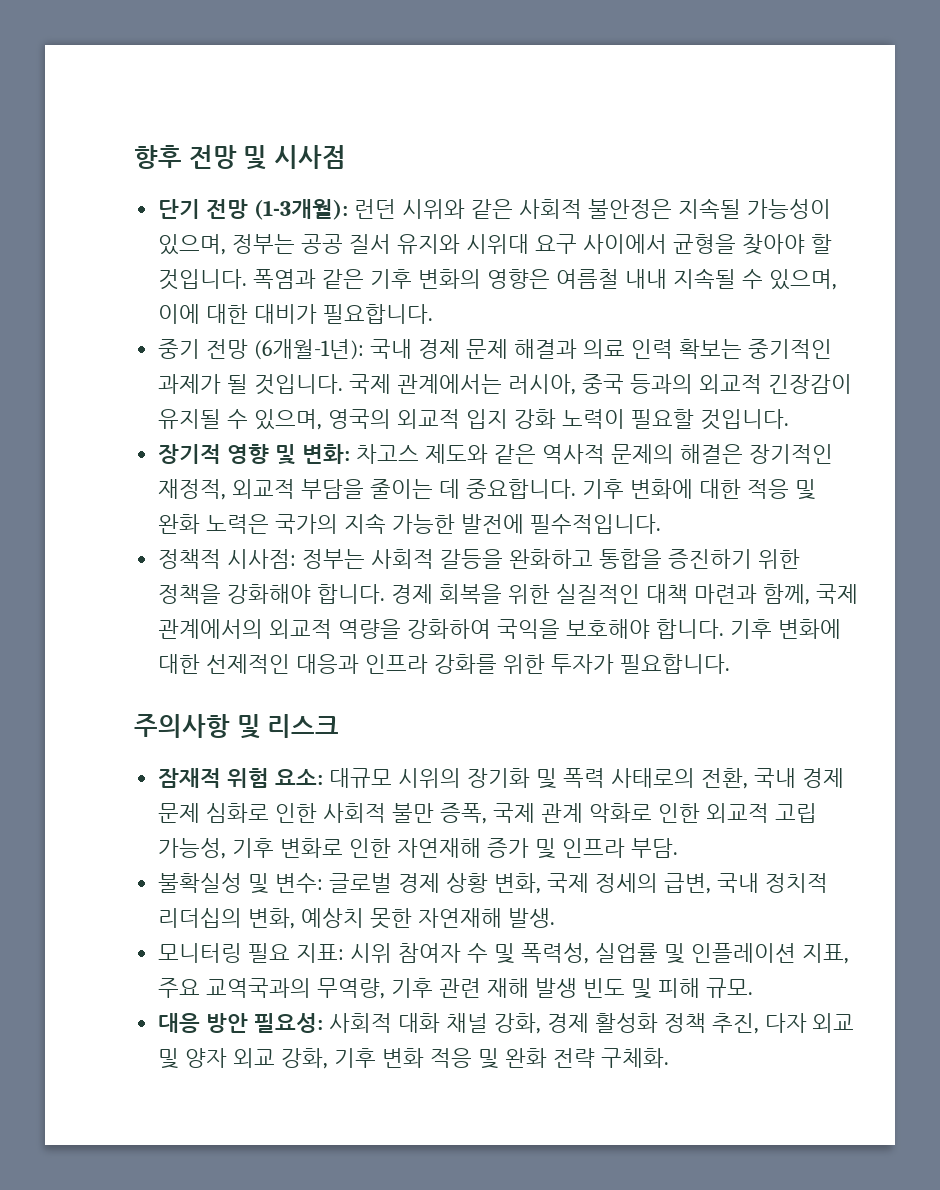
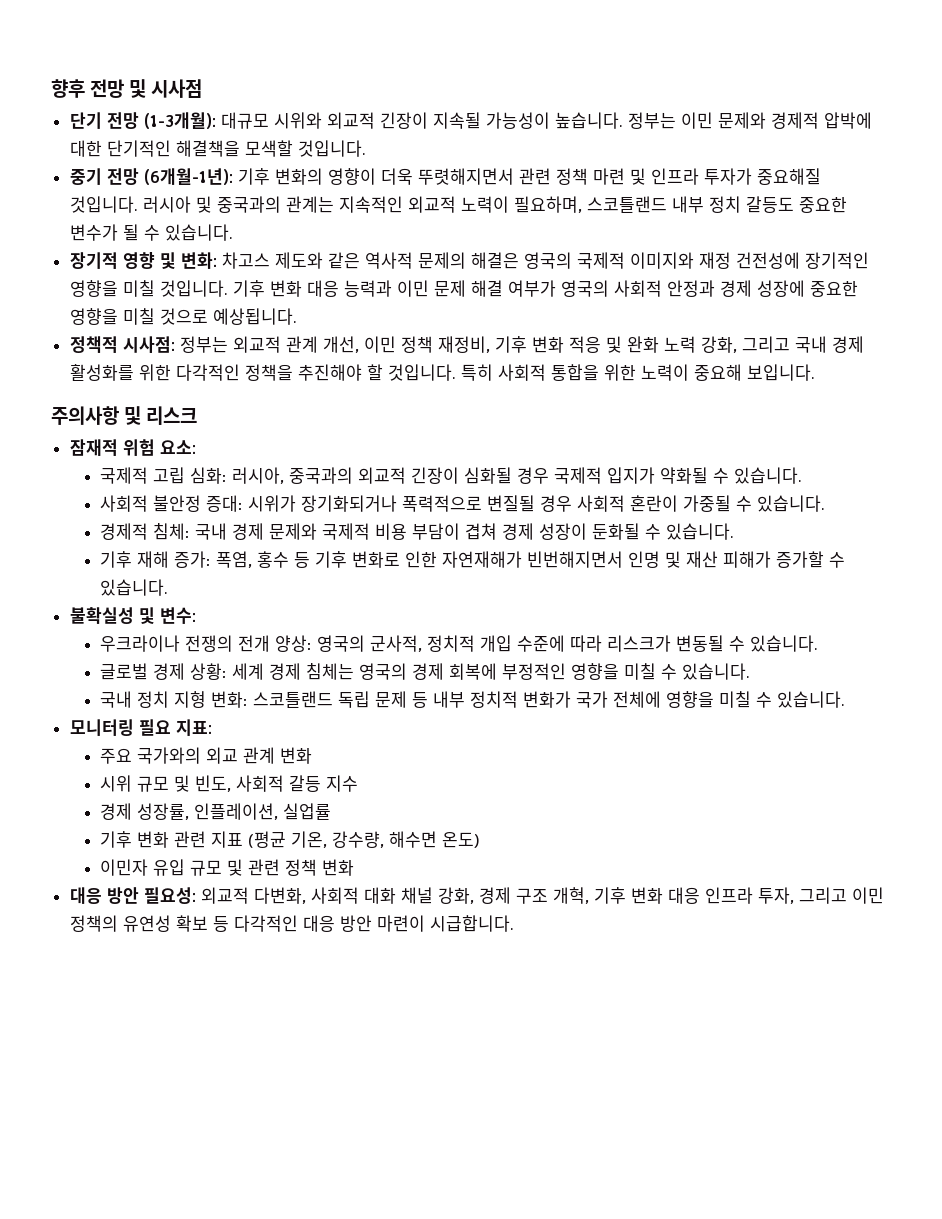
[354,198,831,219] [158,234,832,255] [158,268,837,290] [158,304,434,324] [158,339,832,360] [158,374,852,395] [158,409,789,430] 런던 시위와 같은 사회적 불안정은 지속될 가능성이 있으며, 정부는 공공 질서 유지와 시위대 요구 사이에서 균형을 찾아야 할 것입니다. 폭염과 같은 기후 변화의 영향은 여름철 내내 지속될 수 있으며, 이에 대한 대비가 필요합니다. // 중기 전망 (6개월-1년): 국내 경제 문제 해결과 의료 인력 확보는 중기적인 과제가 될 것입니다. 국제 관계에서는 러시아, 중국 등과의 외교적 긴장감이 유지될 수 있으며, 영국의 외교적 입지 강화 노력이 필요할 것입니다. -> [220,112,872,129] [69,140,366,157] [69,168,821,185] [69,196,847,213] [69,224,233,241] 대규모 시위와 외교적 긴장이 지속될 가능성이 높습니다. 정부는 이민 문제와 경제적 압박에 대한 단기적인 해결책을 모색할 것입니다. // 중기 전망 (6개월-1년): 기후 변화의 영향이 더욱 뚜렷해지면서 관련 정책 마련 및 인프라 투자가 중요해질 것입니다. 러시아 및 중국과의 관계는 지속적인 외교적 노력이 필요하며, 스코틀랜드 내부 정치 갈등도 중요한 변수가 될 수 있습니다.
[748,444,833,464] [158,479,816,500] [158,513,661,534] [158,549,800,569] [158,584,858,605] [158,619,841,639] [158,654,730,674] 장기적인 재정적, 외교적 부담을 줄이는 데 중요합니다. 기후 변화에 대한 적응 및 완화 노력은 국가의 지속 가능한 발전에 필수적입니다. // 정책적 시사점: 정부는 사회적 갈등을 완화하고 통합을 증진하기 위한 정책을 강화해야 합니다. 경제 회복을 위한 실질적인 대책 마련과 함께, 국제 관계에서의 외교적 역량을 강화하여 국익을 보호해야 합니다. 기후 변화에 대한 선제적인 대응과 인프라 강화를 위한 투자가 필요합니다. -> [523,252,869,269] [69,280,858,297] [69,308,297,325] [69,336,864,353] [69,364,815,381] 영국의 국제적 이미지와 재정 건전성에 장기적인 영향을 미칠 것입니다. 기후 변화 대응 능력과 이민 문제 해결 여부가 영국의 사회적 안정과 경제 성장에 중요한 영향을 미칠 것으로 예상됩니다. // 정책적 시사점: 정부는 외교적 관계 개선, 이민 정책 재정비, 기후 변화 적응 및 완화 노력 강화, 그리고 국내 경제 활성화를 위한 다각적인 정책을 추진해야 할 것입니다. 특히 사회적 통합을 위한 노력이 중요해 보입니다.
[329,768,844,789] [158,803,817,824] [158,838,678,859] [158,873,828,894] [158,908,555,929] [158,943,849,964] [158,978,753,999] 대규모 시위의 장기화 및 폭력 사태로의 전환, 국내 경제 문제 심화로 인한 사회적 불만 증폭, 국제 관계 악화로 인한 외교적 고립 가능성, 기후 변화로 인한 자연재해 증가 및 인프라 부담. // 불확실성 및 변수: 글로벌 경제 상황 변화, 국제 정세의 급변, 국내 정치적 리더십의 변화, 예상치 못한 자연재해 발생. // 모니터링 필요 지표: 시위 참여자 수 및 폭력성, 실업률 및 인플레이션 지표, 주요 교역국과의 무역량, 기후 관련 재해 발생 빈도 및 피해 규모. -> [100,467,803,484] [100,495,826,512] [100,523,735,540] [100,551,846,568] [100,579,169,596] [69,607,196,624] [100,635,819,652] [100,663,751,680] [100,691,846,708] [69,719,212,736] [100,747,313,764] [100,775,359,792] [100,803,332,820] [100,831,481,848] [100,859,355,876] // 국제적 고립 심화: 러시아, 중국과의 외교적 긴장이 심화될 경우 국제적 입지가 약화될 수 있습니다. // 사회적 불안정 증대: 시위가 장기화되거나 폭력적으로 변질될 경우 사회적 혼란이 가중될 수 있습니다. // 경제적 침체: 국내 경제 문제와 국제적 비용 부담이 겹쳐 경제 성장이 둔화될 수 있습니다. // 기후 재해 증가: 폭염, 홍수 등 기후 변화로 인한 자연재해가 빈번해지면서 인명 및 재산 피해가 증가할 수 있습니다. // 불확실성 및 변수: // 우크라이나 전쟁의 전개 양상: 영국의 군사적, 정치적 개입 수준에 따라 리스크가 변동될 수 있습니다. // 글로벌 경제 상황: 세계 경제 침체는 영국의 경제 회복에 부정적인 영향을 미칠 수 있습니다. // 국내 정치 지형 변화: 스코틀랜드 독립 문제 등 내부 정치적 변화가 국가 전체에 영향을 미칠 수 있습니다. // 모니터링 필요 지표: // 주요 국가와의 외교 관계 변화 // 시위 규모 및 빈도, 사회적 갈등 지수 // 경제 성장률, 인플레이션, 실업률 // 기후 변화 관련 지표 (평균 기온, 강수량, 해수면 온도) // 이민자 유입 규모 및 관련 정책 변화
(324, 1023) none -> [200,887,306,904] 외교적 다변화,
[594,1013,855,1034] [158,1048,669,1069] 활성화 정책 추진, 다자 외교 및 양자 외교 강화, 기후 변화 적응 및 완화 전략 구체화. -> [515,887,884,904] [69,915,514,932] 구조 개혁, 기후 변화 대응 인프라 투자, 그리고 이민 정책의 유연성 확보 등 다각적인 대응 방안 마련이 시급합니다.

